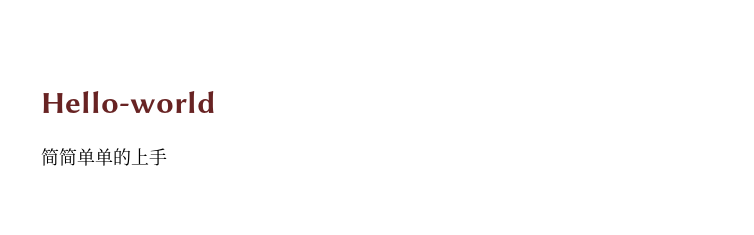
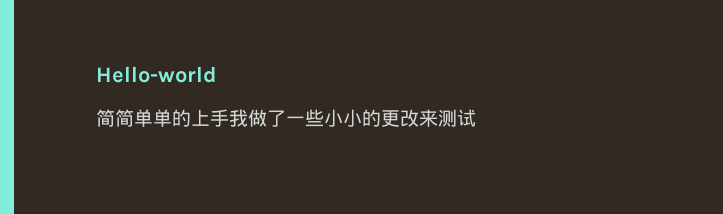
(167, 157) none -> [229,109,476,127] 我做了一些小小的更改来测试

